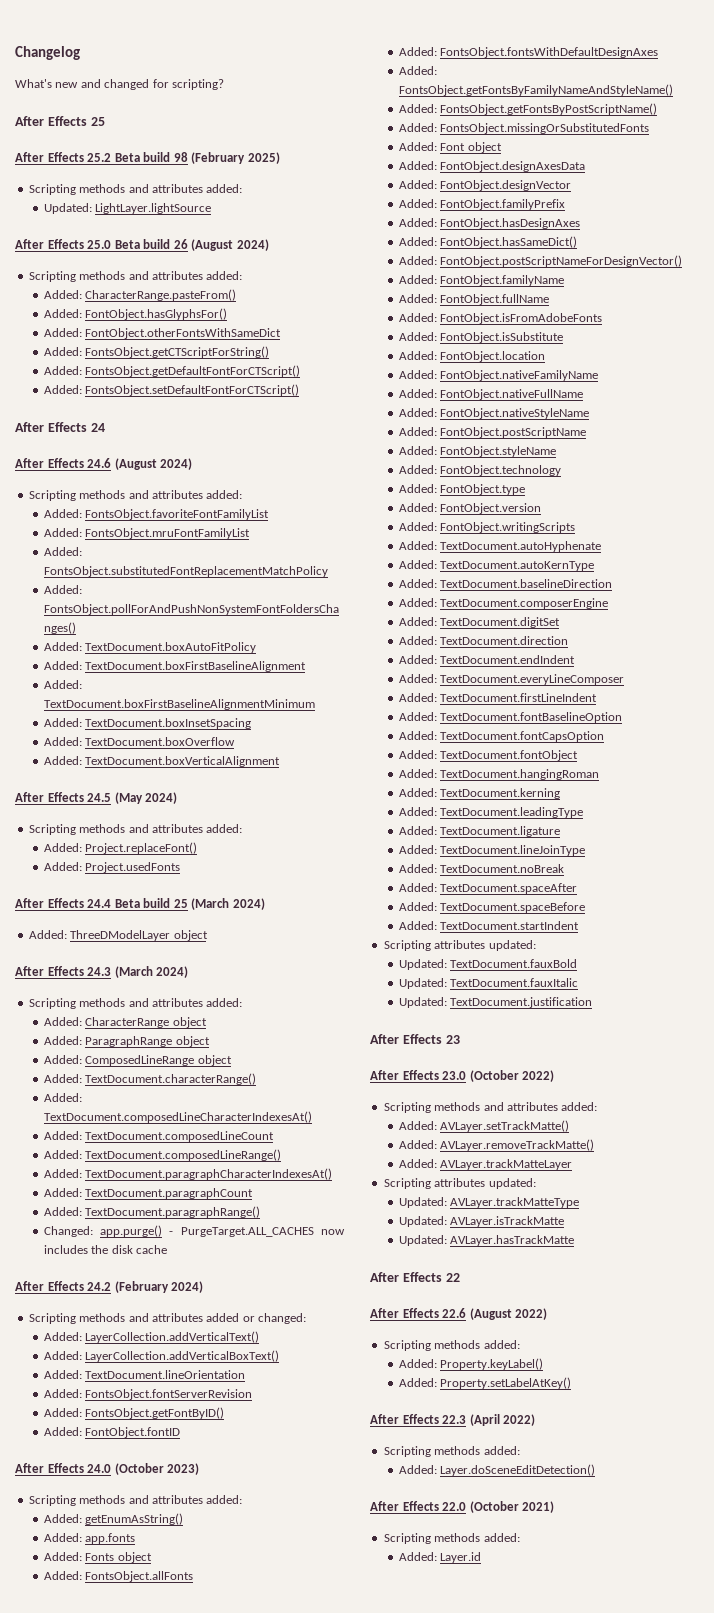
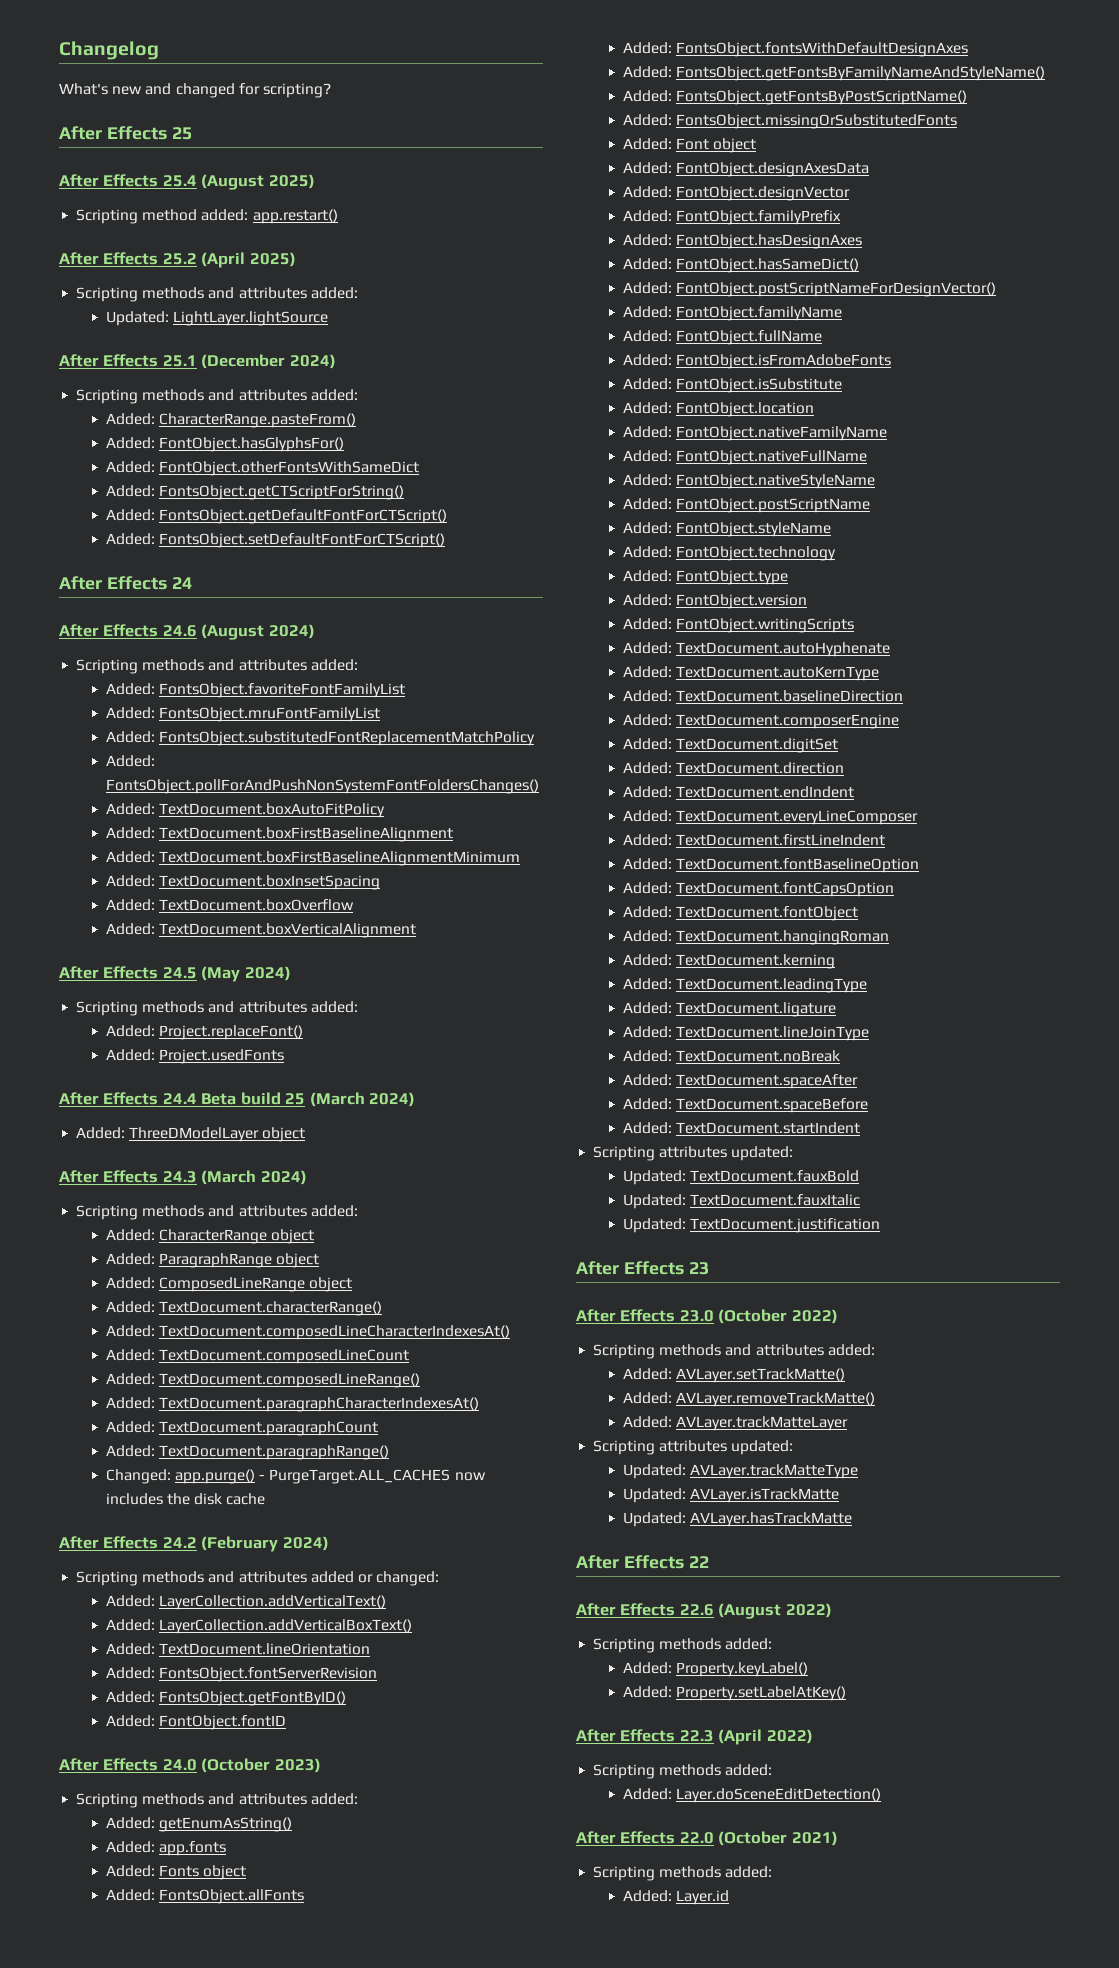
(105, 121) none -> [59,174,315,190] [76,209,338,224] // After Effects 25.4 (August 2025) // Scripting method added: app.restart()
[114,152,246,164] Beta build 98 (February -> [201,252,246,268] (April
[87,239,234,251] 25.0 Beta build 26 (August -> [162,354,286,369] 25.1 (December

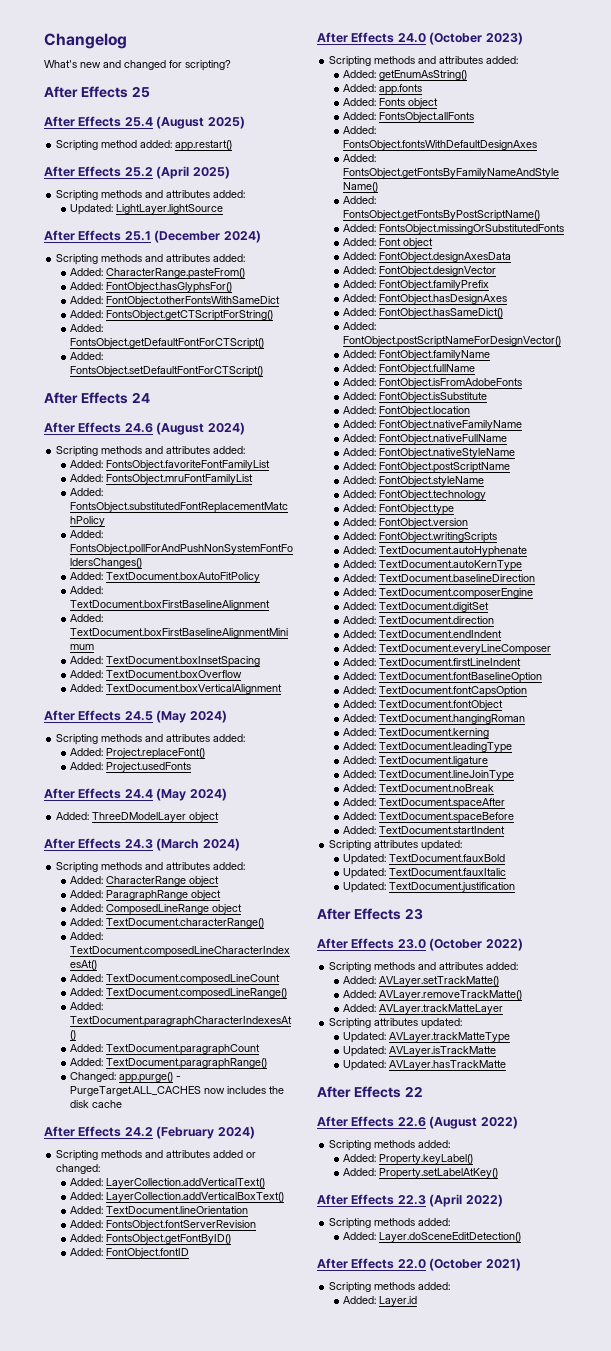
[201,1092,365,1107] Beta build 25 (March -> [156,788,187,801] (May

